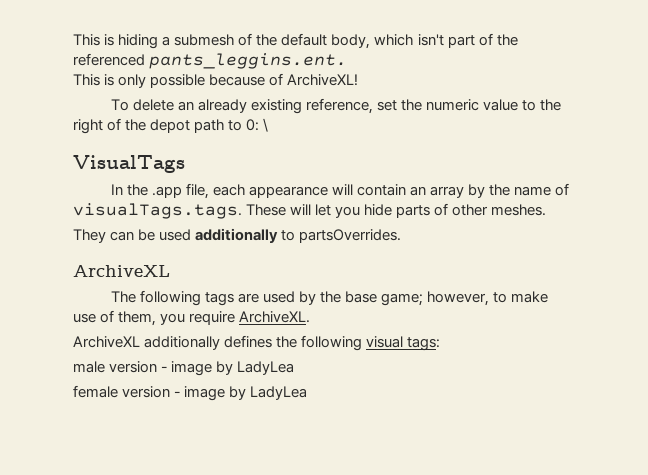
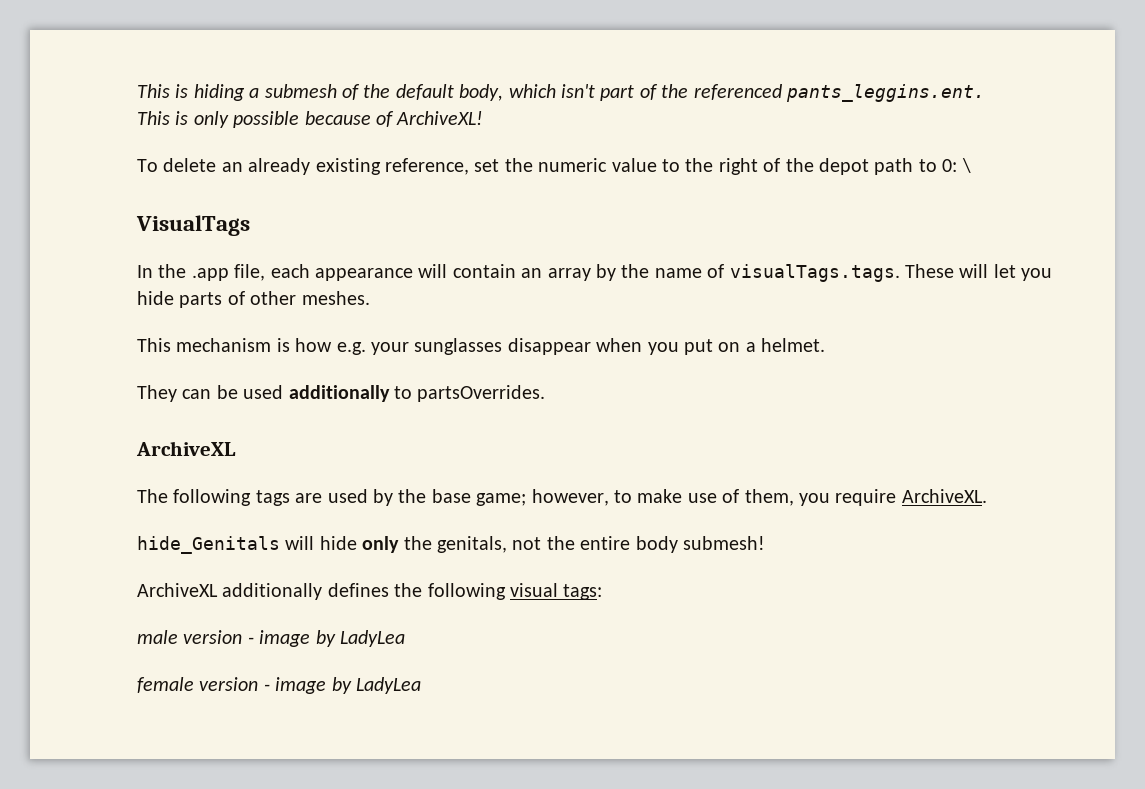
(547, 210) none -> [137,338,826,355] // This mechanism is how e.g. your sunglasses disappear when you put on a helmet.
(311, 317) none -> [137,536,765,554] // hide_Genitals will hide only the genitals, not the entire body submesh!

